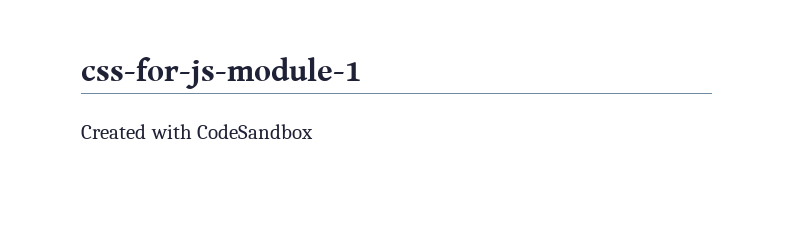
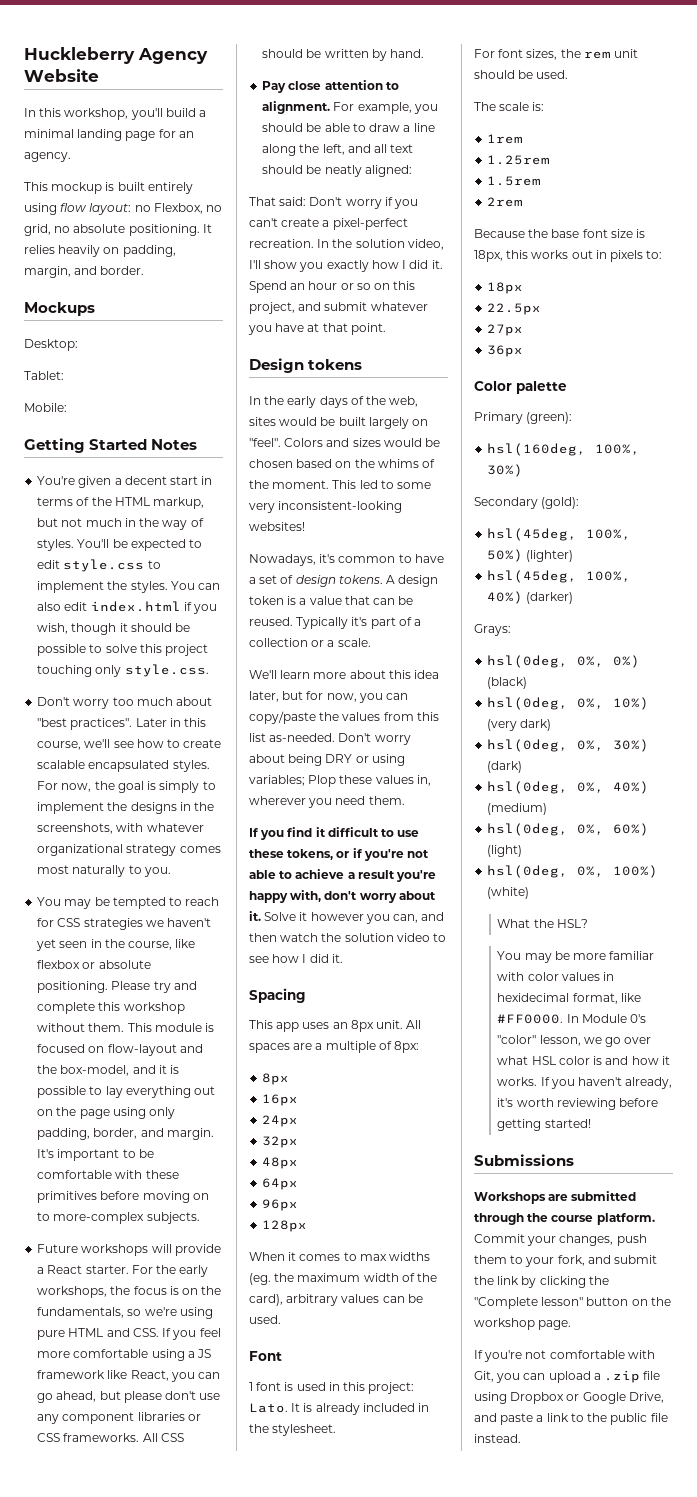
[81,57,362,89] [81,124,314,139] css-for-js-module-1 // Created with CodeSandbox -> [24,47,208,64] [24,69,99,82] [24,108,207,120] [24,129,194,141] [24,152,71,162] [24,182,193,194] [24,203,223,215] [24,224,212,236] [24,245,176,257] [24,266,145,278] [24,302,95,316] [24,339,78,351] [24,371,64,380] [24,403,67,412] [24,438,198,453] [37,476,213,488] [37,497,205,509] [37,518,204,530] [37,539,203,551] [37,559,161,572] [37,581,221,593] [37,601,218,614] [37,623,191,635] [37,644,209,656] [37,664,209,677] [37,697,213,709] [37,718,207,730] [37,739,222,750] [37,760,210,772] [37,781,216,793] [37,802,215,814] [37,823,204,834] [37,844,221,856] [37,865,171,877] [37,897,220,909] [37,918,212,930] [36,939,196,951] [37,960,151,969] [37,981,197,993] [37,1002,185,1014] [37,1023,215,1032] [37,1044,203,1056] [37,1065,180,1076] [37,1086,216,1098] [37,1107,176,1119] [37,1128,214,1140] [37,1149,154,1161] [37,1170,179,1179] [37,1191,209,1203] [37,1212,200,1224] [37,1244,221,1256] [37,1265,209,1277] [37,1286,222,1298] [37,1307,213,1319] [37,1328,221,1340] [37,1349,212,1361] [37,1370,221,1382] [37,1391,221,1403] [37,1412,201,1424] [37,1433,184,1442] [262,49,425,61] [262,80,399,93] [262,101,438,114] [262,123,435,132] [262,144,414,156] [262,165,412,177] [249,197,419,209] [249,218,408,230] [249,239,444,250] [249,260,443,272] [249,281,416,293] [249,302,428,314] [248,323,386,335] [249,358,363,373] [249,396,419,408] [249,417,429,429] [249,438,441,447] [249,459,436,468] [249,480,432,489] [249,501,403,513] [249,522,305,531] [249,554,444,566] [249,575,439,587] [249,596,414,605] [249,617,422,629] [249,638,371,647] [249,670,440,679] [249,691,409,703] [249,711,439,724] [249,733,411,745] [249,754,405,766] [249,775,431,787] [249,796,405,808] [249,827,420,840] [249,848,430,861] [249,869,437,882] [249,890,436,903] [249,911,445,924] [249,933,447,942] [249,954,343,963] [249,988,305,1003] [249,1020,422,1032] [249,1041,420,1053] [262,1073,290,1085] [262,1094,299,1106] [262,1115,299,1127] [262,1136,299,1148] [262,1157,299,1169] [262,1178,299,1190] [262,1199,299,1211] [262,1220,308,1232] [249,1252,431,1261] [249,1273,438,1285] [249,1294,423,1306] [249,1315,281,1324] [249,1351,282,1361] [249,1382,415,1394] [249,1403,430,1415] [249,1424,337,1436] [474,49,639,60] [474,70,569,79] [474,102,545,111] [487,134,524,144] [487,155,551,165] [487,176,542,186] [487,197,524,207] [474,229,646,238] [474,250,663,262] [487,282,524,294] [487,303,542,315] [487,324,524,336] [487,345,524,357] [474,381,567,394] [474,412,573,424] [487,443,641,456] [487,464,524,477] [474,497,580,509] [487,528,632,541] [487,549,574,562] [487,570,632,583] [487,591,574,604] [474,624,511,636] [487,655,641,668] [487,677,528,689] [487,697,650,710] [487,719,552,731] [487,739,650,752] [487,761,523,773] [487,781,650,794] [487,803,548,815] [487,823,650,836] [487,845,523,857] [487,865,659,878] [487,887,530,899] [497,919,588,928] [497,951,655,963] [497,972,615,981] [497,993,641,1004] [497,1014,647,1024] [497,1035,652,1047] [497,1056,670,1065] [497,1077,673,1089] [497,1098,659,1110] [497,1119,591,1131] [474,1154,574,1166] [474,1191,637,1204] [474,1213,655,1225] [474,1234,647,1246] [474,1255,658,1267] [474,1276,609,1288] [474,1297,671,1309] [474,1318,572,1330] [474,1350,655,1362] [474,1370,661,1383] [474,1392,664,1404] [474,1413,668,1425] [474,1434,521,1443] Huckleberry Agency Website // In this workshop, you'll build a minimal landing page for an agency. // This mockup is built entirely using flow layout: no Flexbox, no grid, no absolute positioning. It relies heavily on padding, margin, and border. // Mockups // Desktop: // Tablet: // Mobile: // Getting Started Notes // You're given a decent start in terms of the HTML markup, but not much in the way of styles. You'll be expected to edit style.css to implement the styles. You can also edit index.html if you wish, though it should be possible to solve this project touching only style.css. // Don't worry too much about "best practices". Later in this course, we'll see how to create scalable encapsulated styles. For now, the goal is simply to implement the designs in the screenshots, with whatever organizational strategy comes most naturally to you. // You may be tempted to reach for CSS strategies we haven't yet seen in the course, like flexbox or absolute positioning. Please try and complete this workshop without them. This module is focused on flow-layout and the box-model, and it is possible to lay everything out on the page using only padding, border, and margin. It's important to be comfortable with these primitives before moving on to more-complex subjects. // Future workshops will provide a React starter. For the early workshops, the focus is on the fundamentals, so we're using pure HTML and CSS. If you feel more comfortable using a JS framework like React, you can go ahead, but please don't use any component libraries or CSS frameworks. All CSS should be written by hand. // Pay close attention to alignment. For example, you should be able to draw a line along the left, and all text should be neatly aligned: // That said: Don't worry if you can't create a pixel-perfect recreation. In the solution video, I'll show you exactly how I did it. Spend an hour or so on this project, and submit whatever you have at that point. // Design tokens // In the early days of the web, sites would be built largely on "feel". Colors and sizes would be chosen based on the whims of the moment. This led to some very inconsistent-looking websites! // Nowadays, it's common to have a set of design tokens. A design token is a value that can be reused. Typically it's part of a collection or a scale. // We'll learn more about this idea later, but for now, you can copy/paste the values from this list as-needed. Don't worry about being DRY or using variables; Plop these values in, wherever you need them. // If you find it difficult to use these tokens, or if you're not able to achieve a result you're happy with, don't worry about it. Solve it however you can, and then watch the solution video to see how I did it. // Spacing // This app uses an 8px unit. All spaces are a multiple of 8px: // 8px // 16px // 24px // 32px // 48px // 64px // 96px // 128px // When it comes to max widths (eg. the maximum width of the card), arbitrary values can be used. // Font // 1 font is used in this project: Lato. It is already included in the stylesheet. // For font sizes, the rem unit should be used. // The scale is: // 1rem // 1.25rem // 1.5rem // 2rem // Because the base font size is 18px, this works out in pixels to: // 18px // 22.5px // 27px // 36px // Color palette // Primary (green): // hsl(160deg, 100%, 30%) // Secondary (gold): // hsl(45deg, 100%, 50%) (lighter) // hsl(45deg, 100%, 40%) (darker) // Grays: // hsl(0deg, 0%, 0%) (black) // hsl(0deg, 0%, 10%) (very dark) // hsl(0deg, 0%, 30%) (dark) // hsl(0deg, 0%, 40%) (medium) // hsl(0deg, 0%, 60%) (light) // hsl(0deg, 0%, 100%) (white) // What the HSL? // You may be more familiar with color values in hexidecimal format, like #FF0000. In Module 0's "color" lesson, we go over what HSL color is and how it works. If you haven't already, it's worth reviewing before getting started! // Submissions // Workshops are submitted through the course platform. Commit your changes, push them to your fork, and submit the link by clicking the "Complete lesson" button on the workshop page. // If you're not comfortable with Git, you can upload a .zip file using Dropbox or Google Drive, and paste a link to the public file instead.

